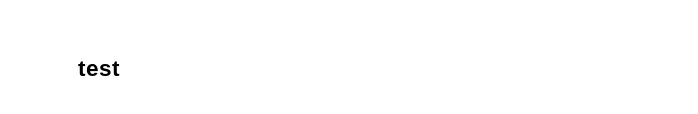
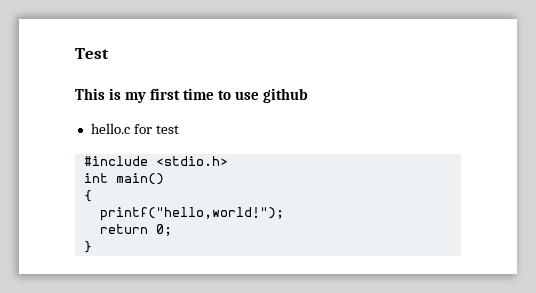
[78,61,120,76] test -> [75,48,109,59] [75,88,309,103] [90,123,179,134] [83,156,228,166] [83,173,164,185] [83,190,92,202] [99,207,284,221] [99,224,172,236] [83,241,92,253] Test // This is my first time to use github // hello.c for test // #include <stdio.h> // int main() // { // printf("hello,world!"); // return 0; // }

